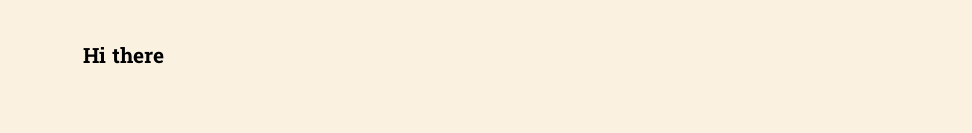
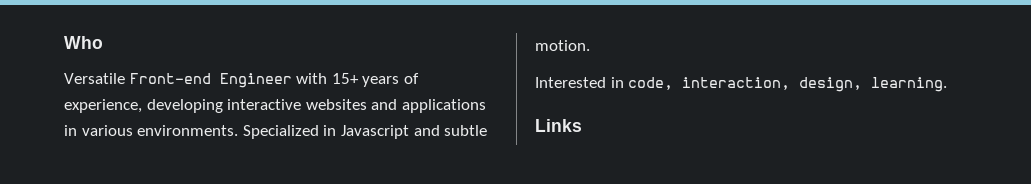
[83,47,164,64] Hi there -> [64,36,103,49] [64,73,419,88] [64,99,486,113] [64,125,488,139] [535,40,590,51] [535,77,948,92] [535,119,582,132] Who // Versatile Front-end Engineer with 15+ years of experience, developing interactive websites and applications in various environments. Specialized in Javascript and subtle motion. // Interested in code, interaction, design, learning. // Links

